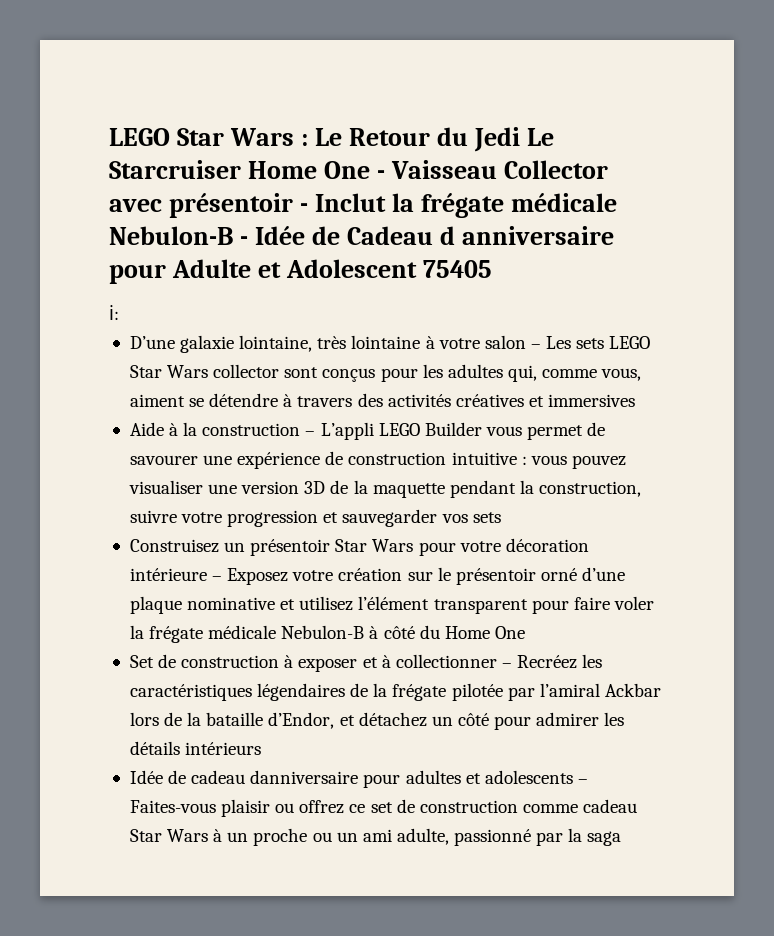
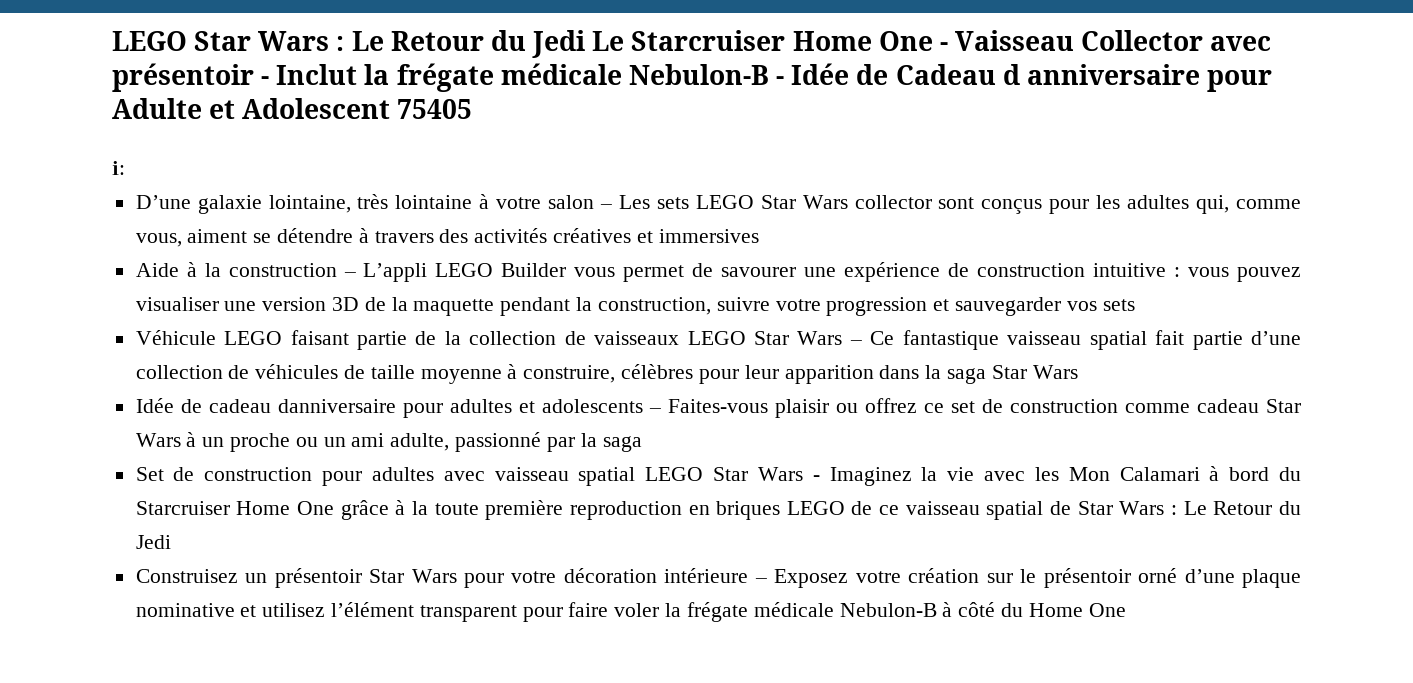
(501, 517) none -> [135,330,1301,350] [135,364,1078,384] [135,398,1301,418] [135,432,642,452] [135,466,1302,486] [135,500,1301,520] [135,535,171,549] // Véhicule LEGO faisant partie de la collection de vaisseaux LEGO Star Wars – Ce fantastique vaisseau spatial fait partie d’une collection de véhicules de taille moyenne à construire, célèbres pour leur apparition dans la saga Star Wars // Idée de cadeau danniversaire pour adultes et adolescents – Faites-vous plaisir ou offrez ce set de construction comme cadeau Star Wars à un proche ou un ami adulte, passionné par la saga // Set de construction pour adultes avec vaisseau spatial LEGO Star Wars - Imaginez la vie avec les Mon Calamari à bord du Starcruiser Home One grâce à la toute première reproduction en briques LEGO de ce vaisseau spatial de Star Wars : Le Retour du Jedi
[129,654,603,672] [129,683,661,701] [129,712,625,730] [129,741,262,755] [129,770,588,788] [129,799,638,817] [129,828,622,846] // Set de construction à exposer et à collectionner – Recréez les caractéristiques légendaires de la frégate pilotée par l’amiral Ackbar lors de la bataille d’Endor, et détachez un côté pour admirer les détails intérieurs // Idée de cadeau danniversaire pour adultes et adolescents – Faites-vous plaisir ou offrez ce set de construction comme cadeau Star Wars à un proche ou un ami adulte, passionné par la saga -> (1126, 610) none

